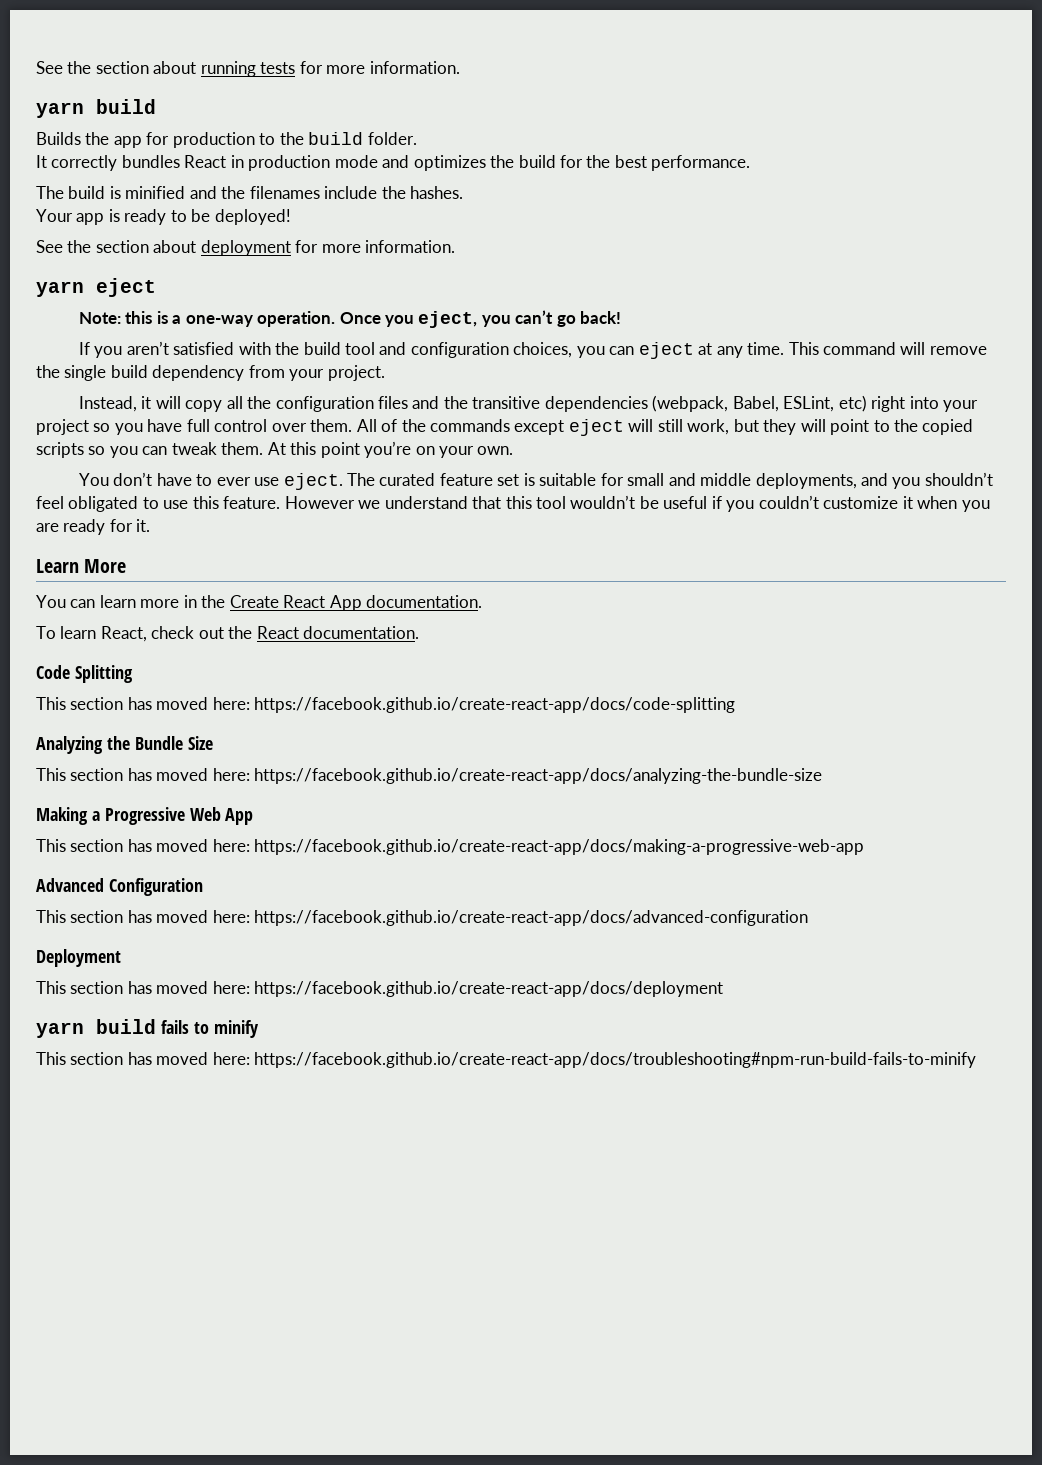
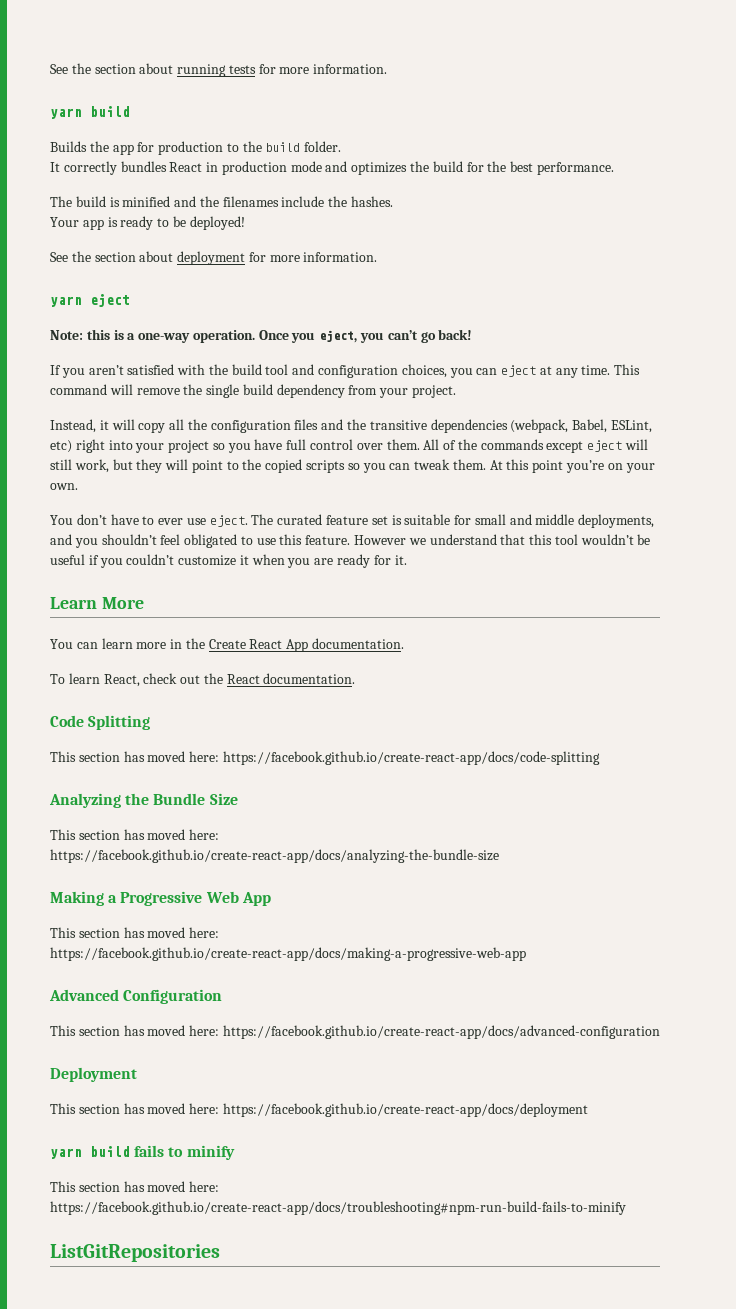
(977, 1060) none -> [50,1244,220,1262] // ListGitRepositories

